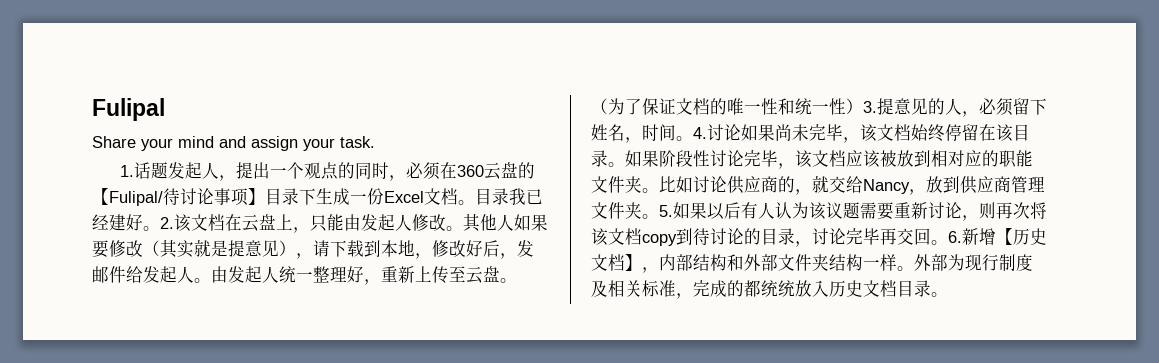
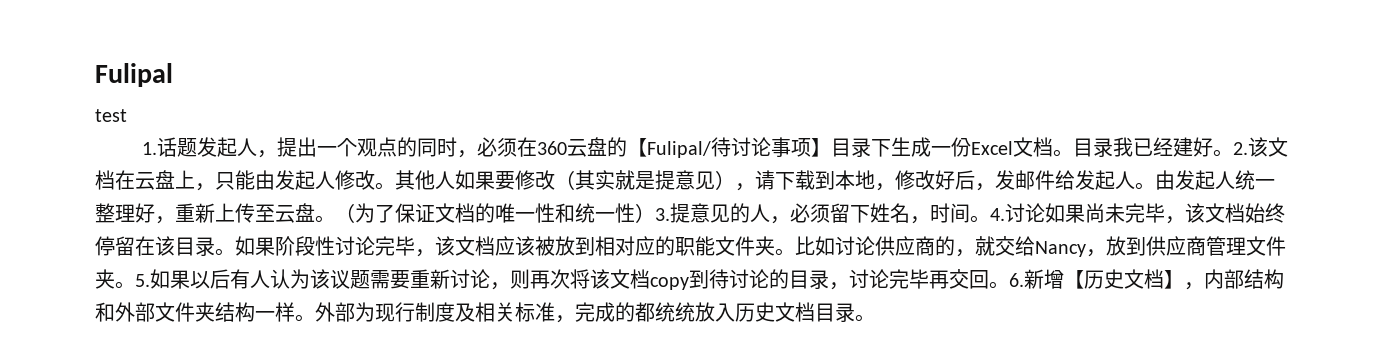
[92,136,375,151] Share your mind and assign your task. -> [95,109,127,122] test

